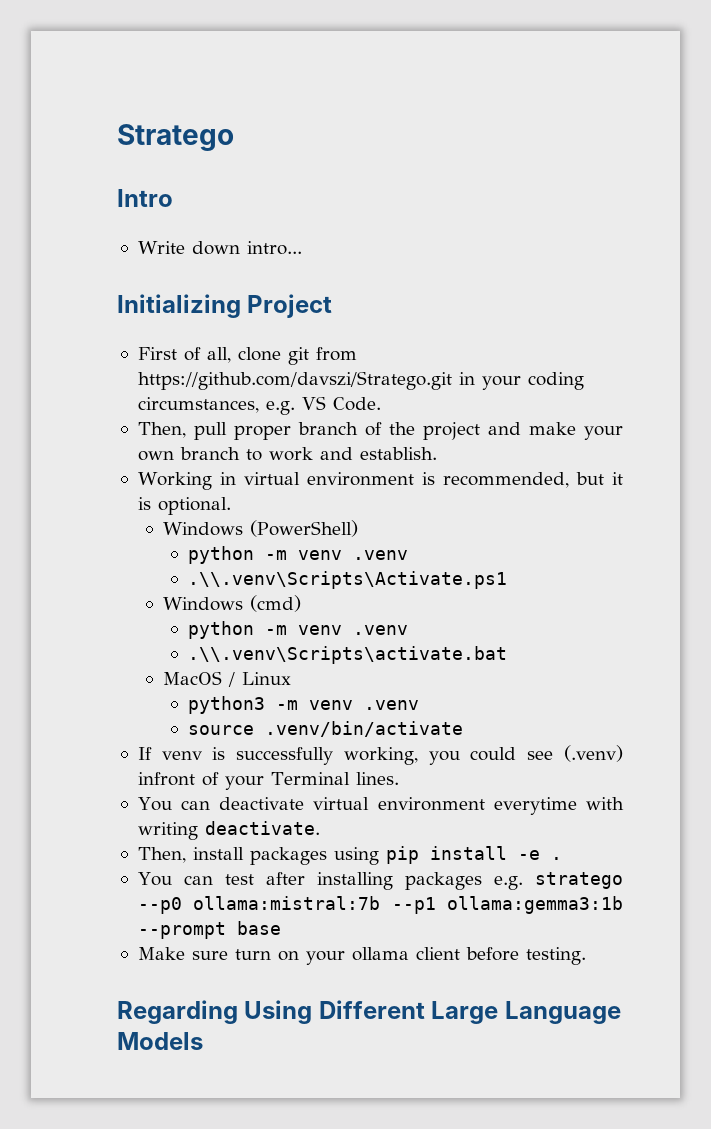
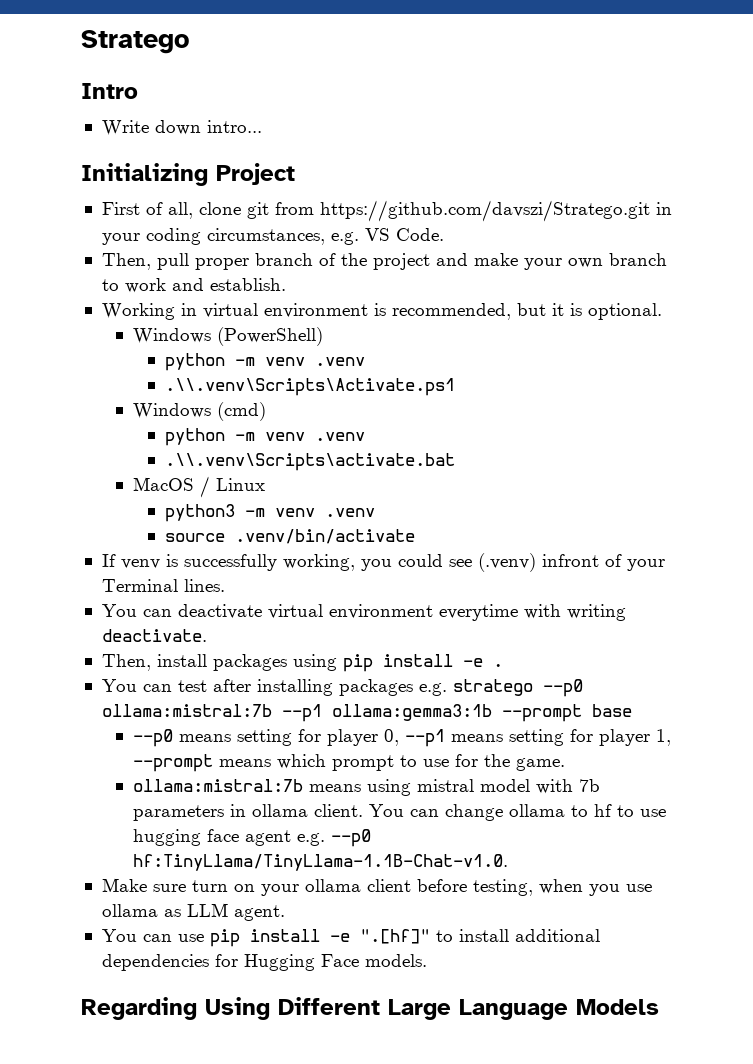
(281, 928) none -> [133,729,672,747] [133,754,566,772] [133,779,601,796] [133,804,667,821] [133,829,372,847] [133,854,509,871] // --p0 means setting for player 0, --p1 means setting for player 1, --prompt means which prompt to use for the game. // ollama:mistral:7b means using mistral model with 7b parameters in ollama client. You can change ollama to hf to use hugging face agent e.g. --p0 hf:TinyLlama/TinyLlama-1.1B-Chat-v1.0.
[525,947,586,965] testing. -> [472,879,652,896] [101,903,285,921] [101,929,600,947] [101,954,427,971] testing, when you use ollama as LLM agent. // You can use pip install -e ".[hf]" to install additional dependencies for Hugging Face models.

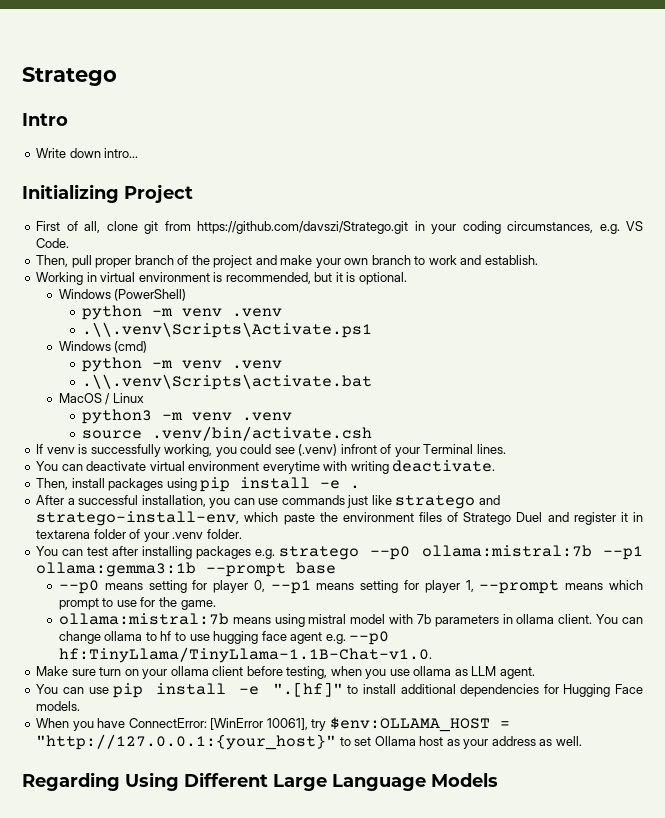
[234,529,415,544] .venv/bin/activate -> [151,426,372,441] .venv/bin/activate.csh
(503, 665) none -> [36,495,500,509] [36,511,643,526] [36,529,242,542] // After a successful installation, you can use commands just like stratego and stratego-install-env, which paste the environment files of Stratego Duel and register it in textarena folder of your .venv folder.
(427, 960) none -> [36,717,510,732] [36,734,582,750] // When you have ConnectError: [WinError 10061], try $env:OLLAMA_HOST = "http://127.0.0.1:{your_host}" to set Ollama host as your address as well.

